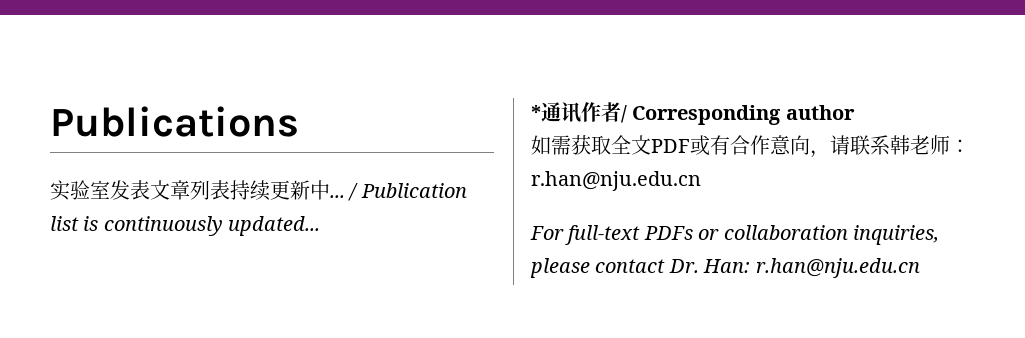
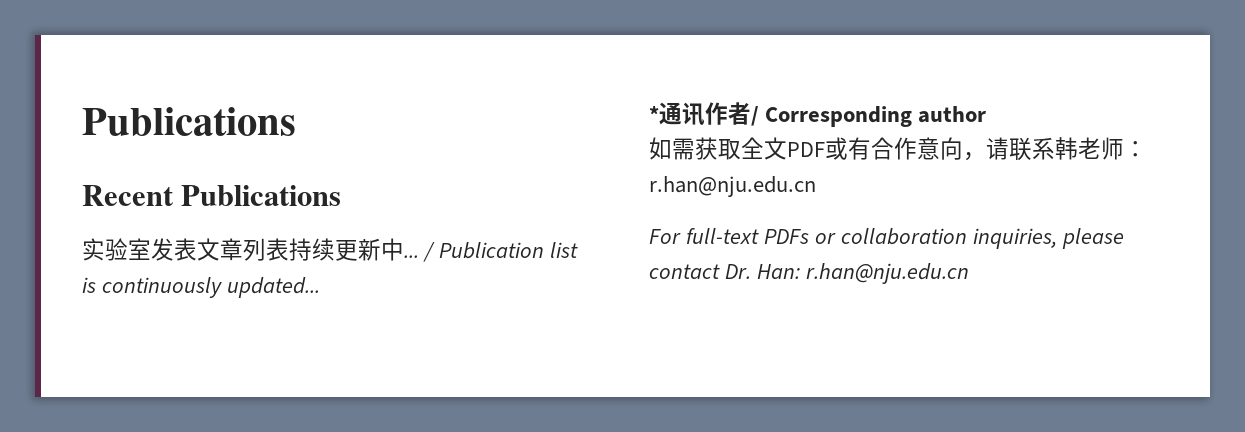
[50,106,299,137] Publications -> [82,107,296,136] [82,185,342,206] Publications // Recent Publications

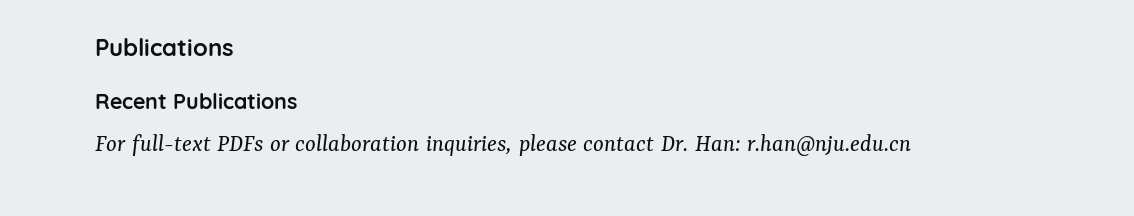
[82,238,579,262] [82,277,321,298] [649,102,987,127] [649,137,1147,161] [649,176,816,197] // 实验室发表文章列表持续更新中... / Publication list is continuously updated... // *通讯作者/ Corresponding author // 如需获取全文PDF或有合作意向，请联系韩老师：r.han@nju.edu.cn -> (297, 101) none

